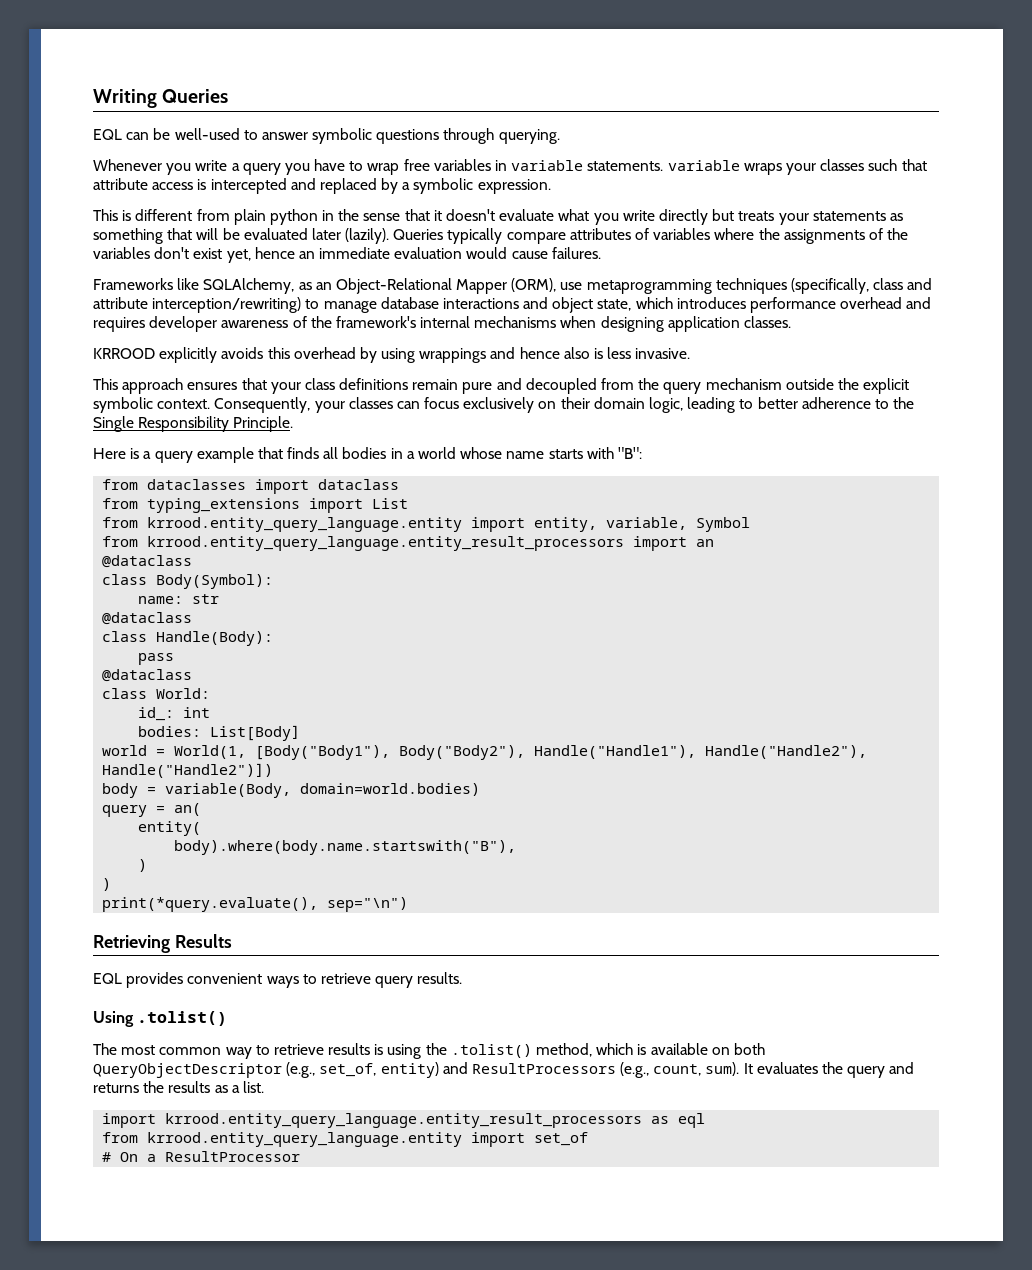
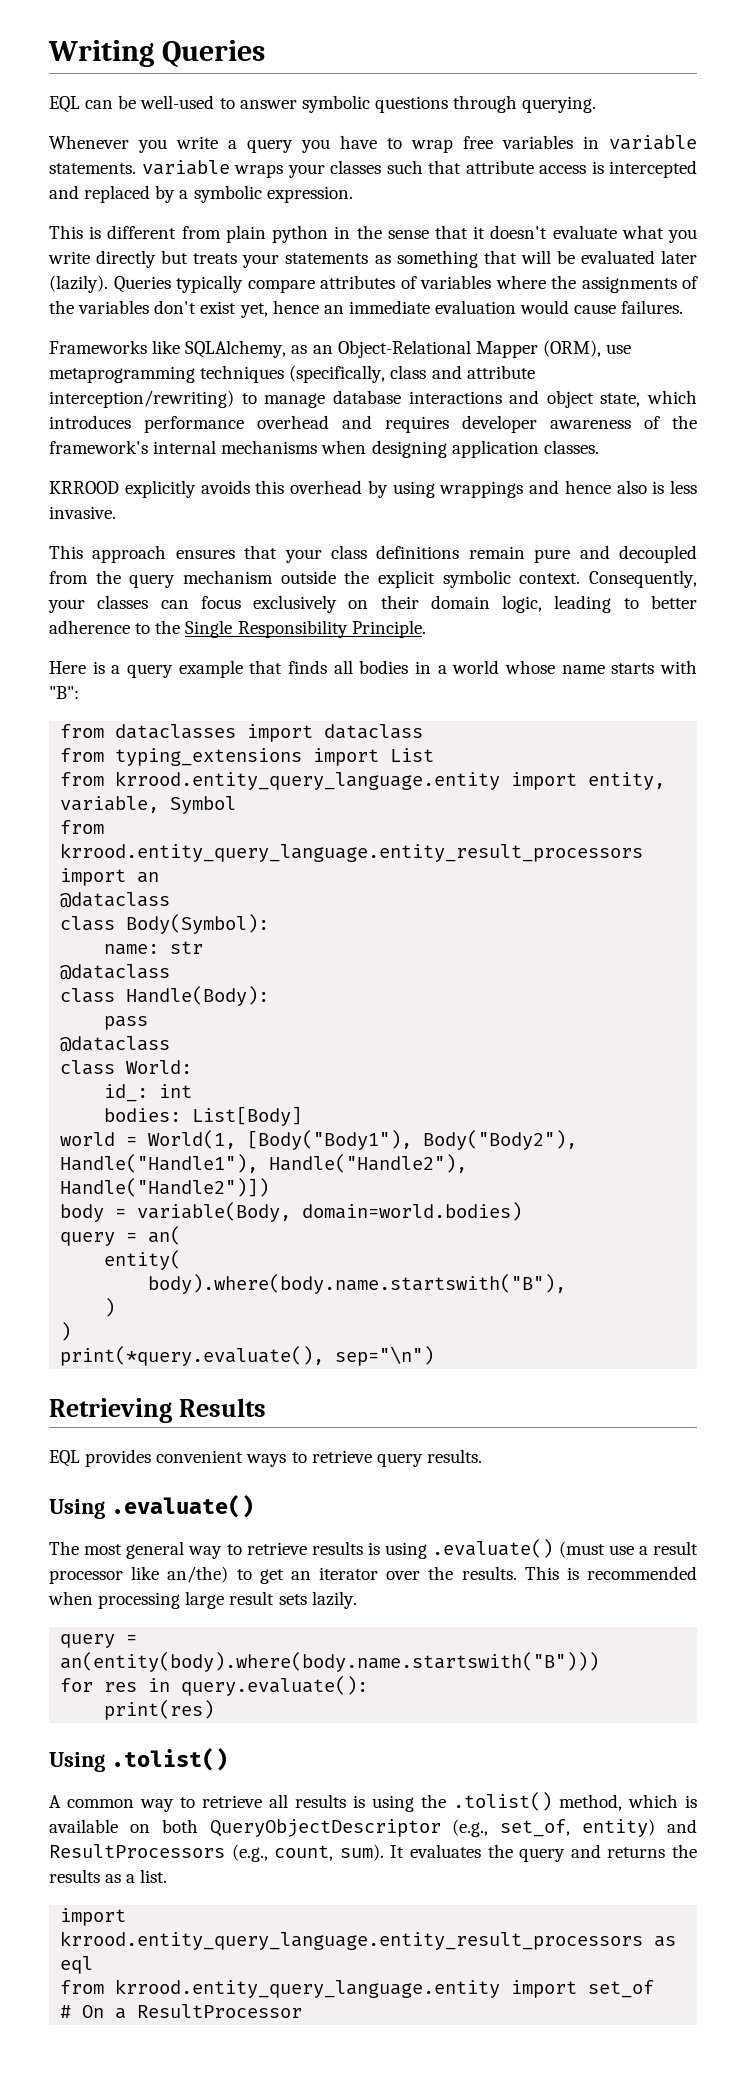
[137,1011,228,1026] .tolist() -> [110,1495,254,1518] .evaluate()
(156, 1050) none -> [126,1539,698,1559] [49,1566,697,1584] [48,1591,357,1609] [60,1634,138,1648] [60,1652,600,1672] [60,1676,369,1696] [104,1700,215,1720] [49,1748,228,1772] [49,1795,61,1808] general way to retrieve results is using .evaluate() (must use a result processor like an/the) to get an iterator over the results. This is recommended when processing large result sets lazily. // query = an(entity(body).where(body.name.startswith("B"))) // for res in query.evaluate(): // print(res) // Using .tolist() // A
(324, 1049) none -> [269,1794,288,1808] all

